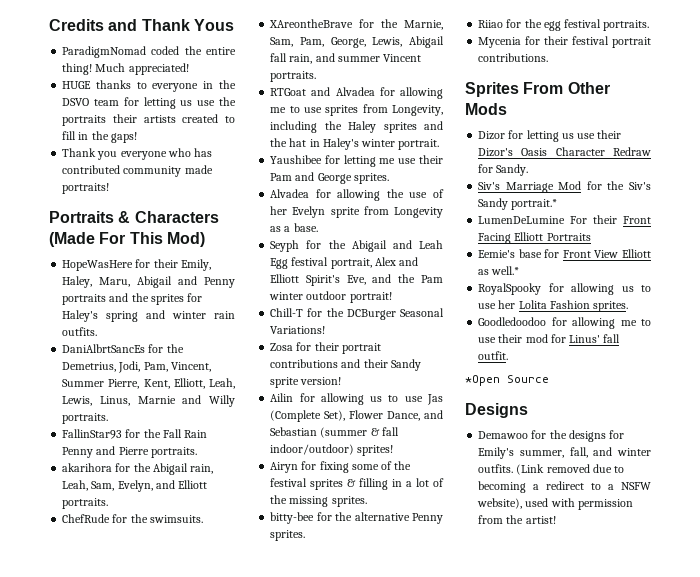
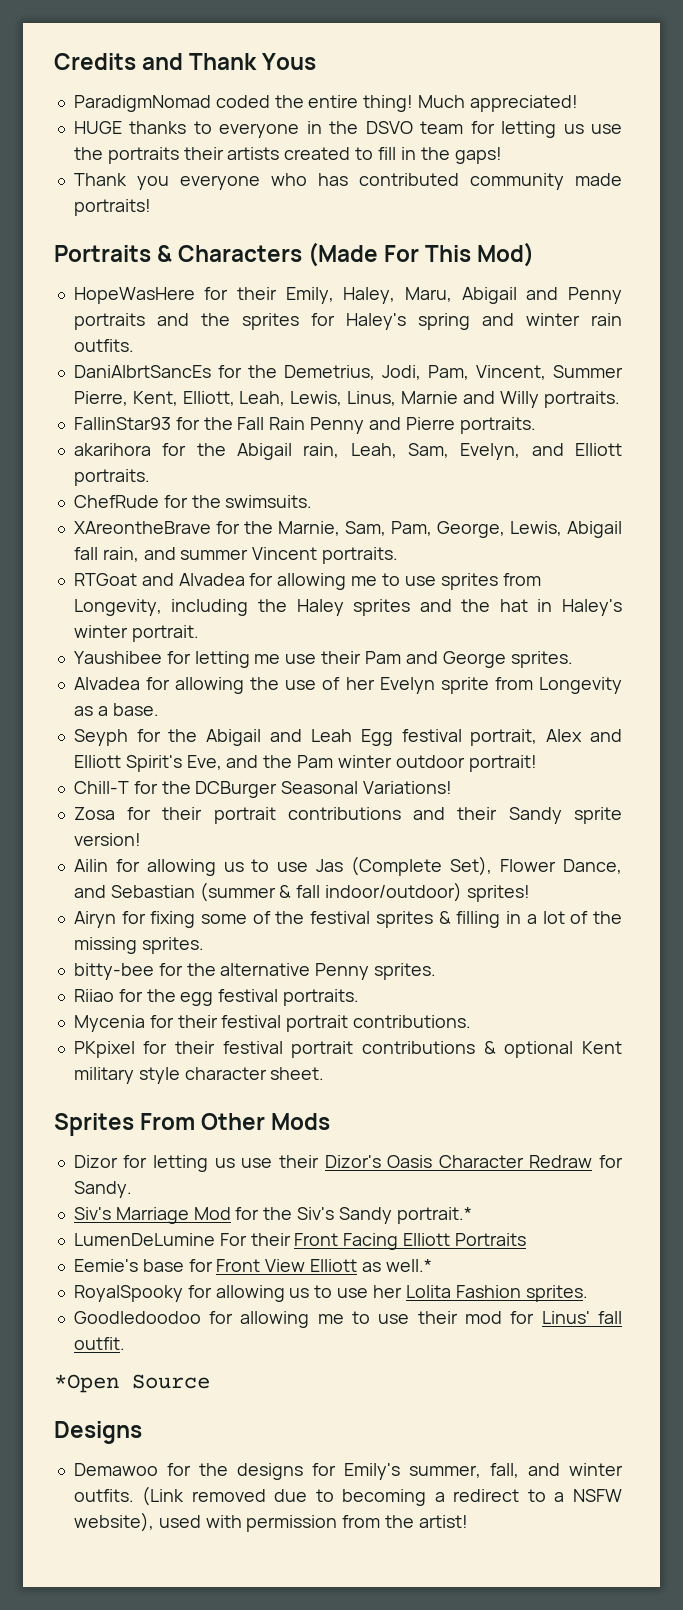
(549, 57) none -> [73,1041,622,1058] [73,1067,325,1084] // PKpixel for their festival portrait contributions & optional Kent military style character sheet.

